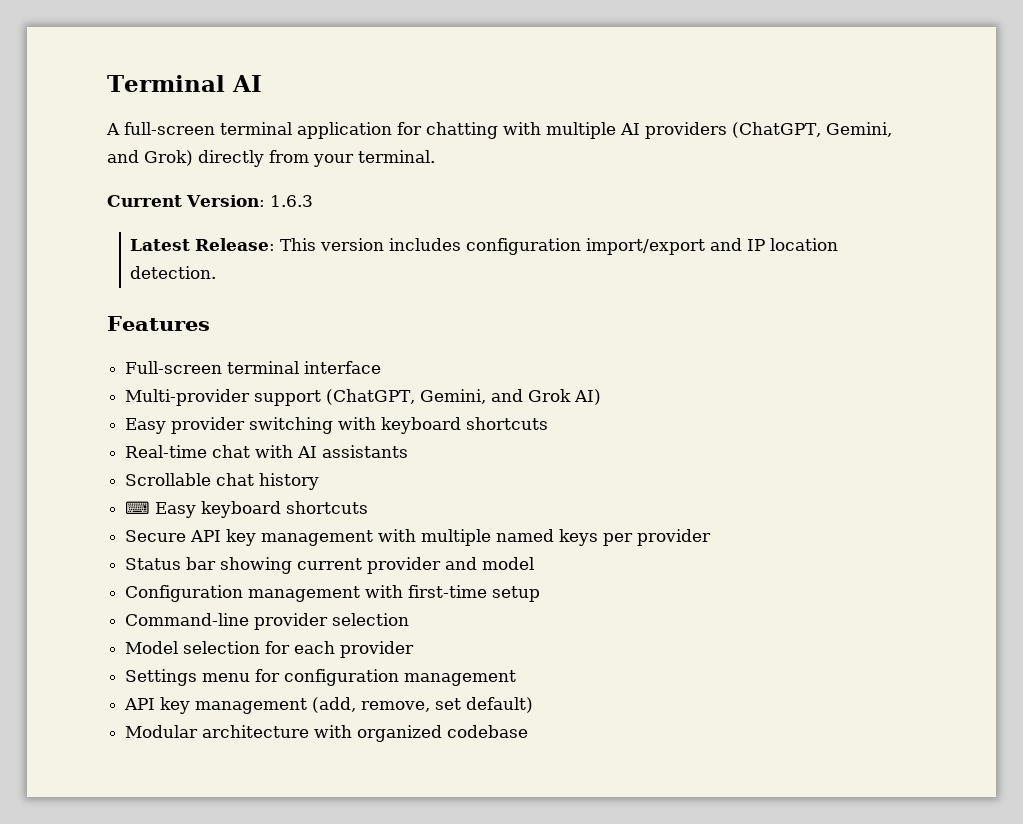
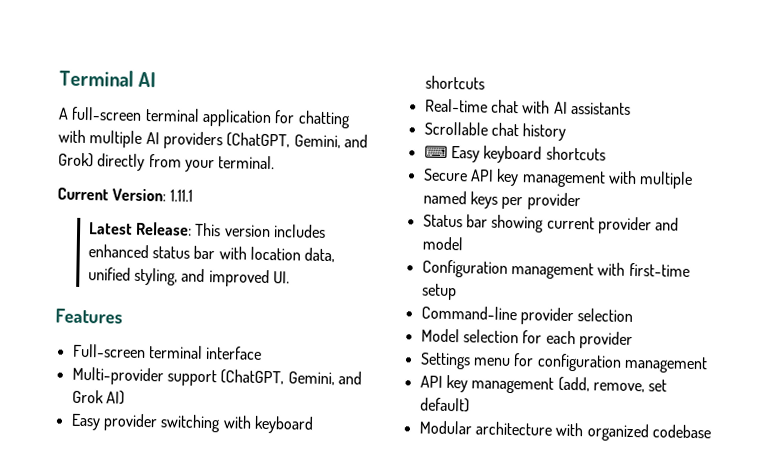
[269,195,313,207] 1.6.3 -> [169,189,193,202] 1.11.1
[466,238,839,255] [130,266,217,279] configuration import/export and IP location detection. -> [87,244,336,263] [87,267,290,288] enhanced status bar with location data, unified styling, and improved UI.

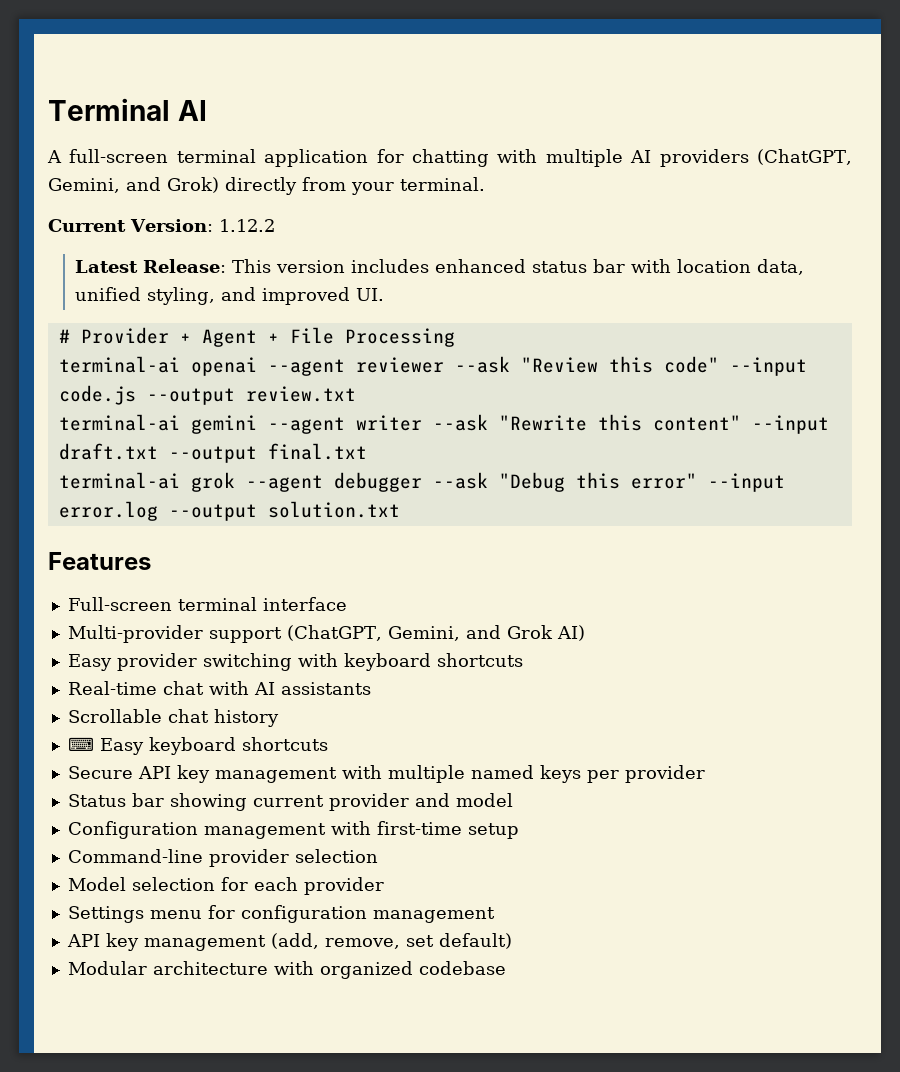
[169,189,193,202] 1.11.1 -> [218,219,275,232] 1.12.2
(290, 277) none -> [58,327,455,347] [58,356,807,376] [58,385,356,405] [58,414,829,434] [58,443,367,463] [58,472,785,492] [58,501,400,521] // # Provider + Agent + File Processing // terminal-ai openai --agent reviewer --ask "Review this code" --input code.js --output review.txt // terminal-ai gemini --agent writer --ask "Rewrite this content" --input draft.txt --output final.txt // terminal-ai grok --agent debugger --ask "Debug this error" --input error.log --output solution.txt

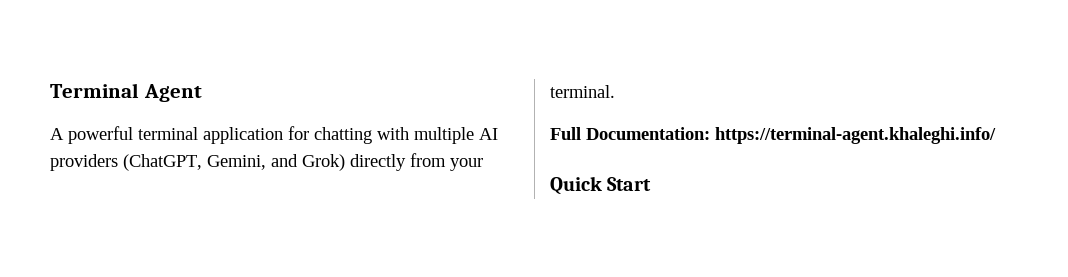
[177,100,207,121] AI -> [143,84,202,102] Agent
[69,149,169,163] full-screen -> [68,126,133,144] powerful
[48,219,275,232] [75,259,805,275] [75,287,385,305] [58,327,455,347] [58,356,807,376] [58,385,356,405] [58,414,829,434] [58,443,367,463] [58,472,785,492] [58,501,400,521] [48,552,151,570] [67,597,347,611] [67,625,585,643] [67,653,523,671] [67,681,371,695] [67,709,279,727] [67,737,328,755] [67,765,705,783] [67,793,513,811] [67,821,519,839] [67,849,378,867] [67,877,384,895] [67,905,495,923] [66,933,512,951] [67,961,506,979] Current Version: 1.12.2 // Latest Release: This version includes enhanced status bar with location data, unified styling, and improved UI. // # Provider + Agent + File Processing // terminal-ai openai --agent reviewer --ask "Review this code" --input code.js --output review.txt // terminal-ai gemini --agent writer --ask "Rewrite this content" --input draft.txt --output final.txt // terminal-ai grok --agent debugger --ask "Debug this error" --input error.log --output solution.txt // Features // Full-screen terminal interface // Multi-provider support (ChatGPT, Gemini, and Grok AI) // Easy provider switching with keyboard shortcuts // Real-time chat with AI assistants // Scrollable chat history // ⌨ Easy keyboard shortcuts // Secure API key management with multiple named keys per provider // Status bar showing current provider and model // Configuration management with first-time setup // Command-line provider selection // Model selection for each provider // Settings menu for configuration management // API key management (add, remove, set default) // Modular architecture with organized codebase -> [550,127,996,144] [550,176,652,195] Full Documentation: https://terminal-agent.khaleghi.info/ // Quick Start

